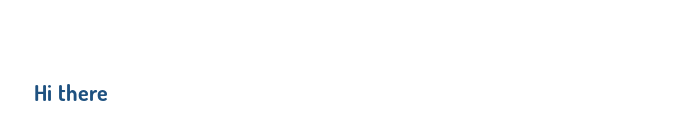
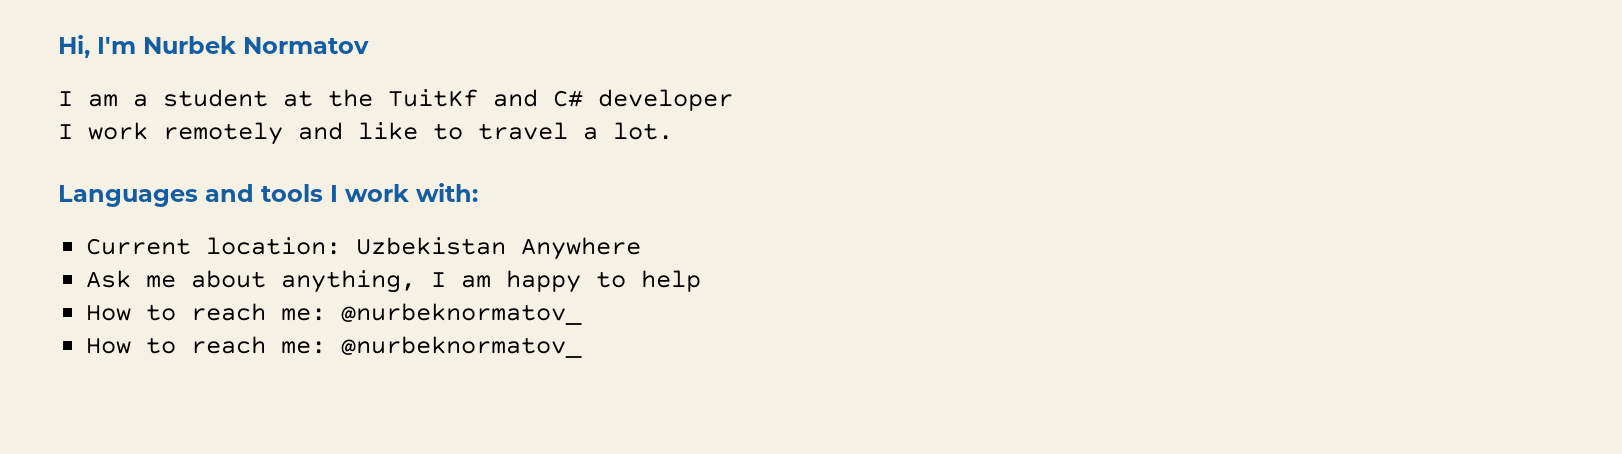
[34,84,108,101] Hi there -> [58,35,369,58] [58,89,733,111] [58,122,673,145] [58,183,478,207] [86,237,642,260] [86,270,702,293] [86,303,583,325] [86,336,583,358] Hi, I'm Nurbek Normatov // I am a student at the TuitKf and C# developer // I work remotely and like to travel a lot. // Languages and tools I work with: // Current location: Uzbekistan Anywhere // Ask me about anything, I am happy to help // How to reach me: @nurbeknormatov_ // How to reach me: @nurbeknormatov_

